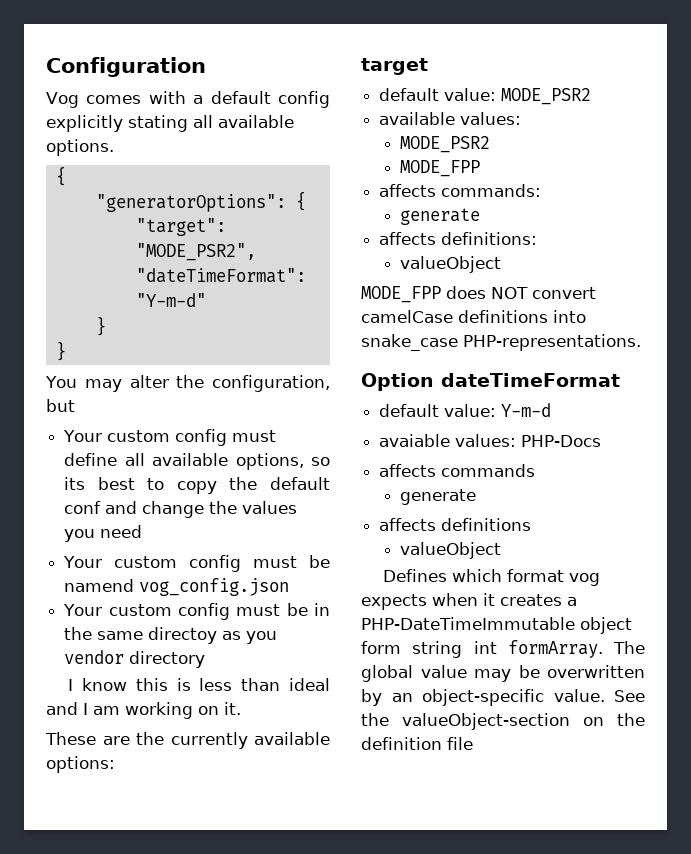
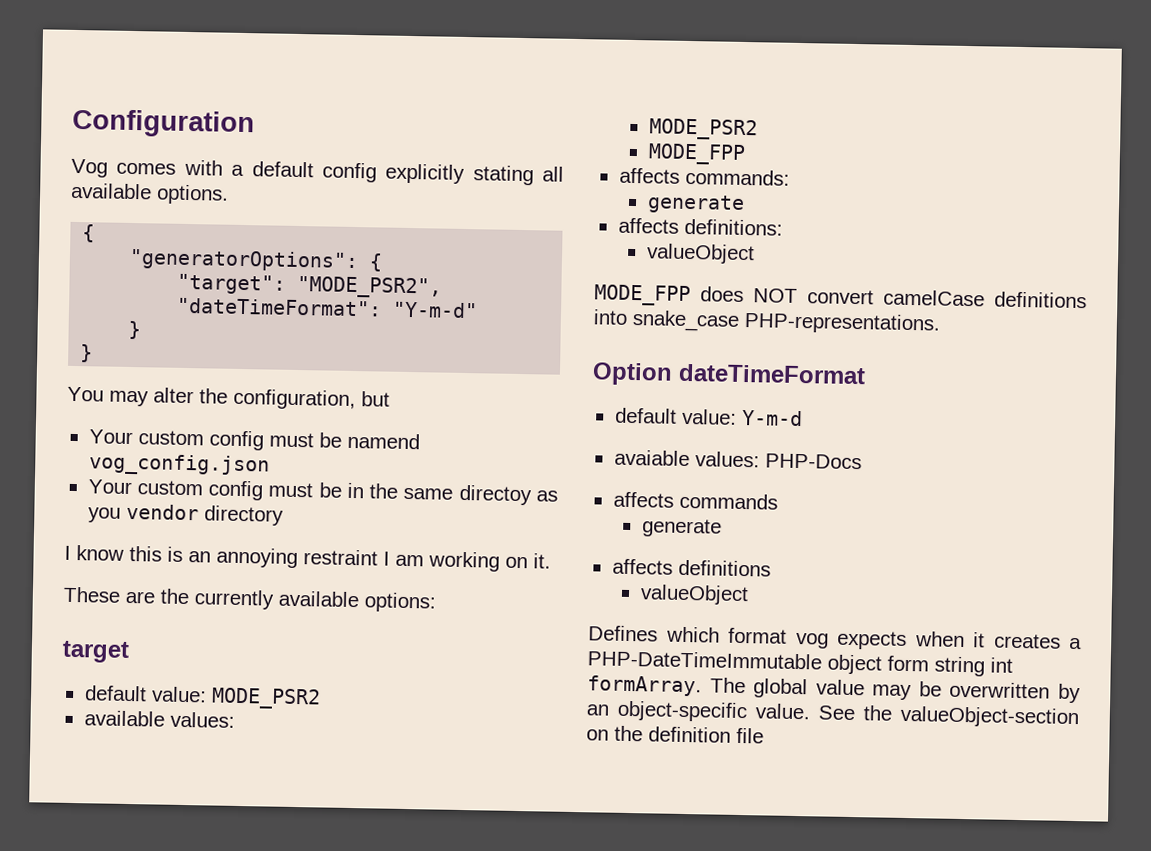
[63,429,277,446] [64,453,330,470] [64,477,330,494] [64,501,298,518] [64,525,143,542] // Your custom config must define all available options, so its best to copy the default conf and change the values you need -> (390, 399) none
[199,678,330,691] [46,702,78,715] less than ideal and -> [188,547,378,569] an annoying restraint

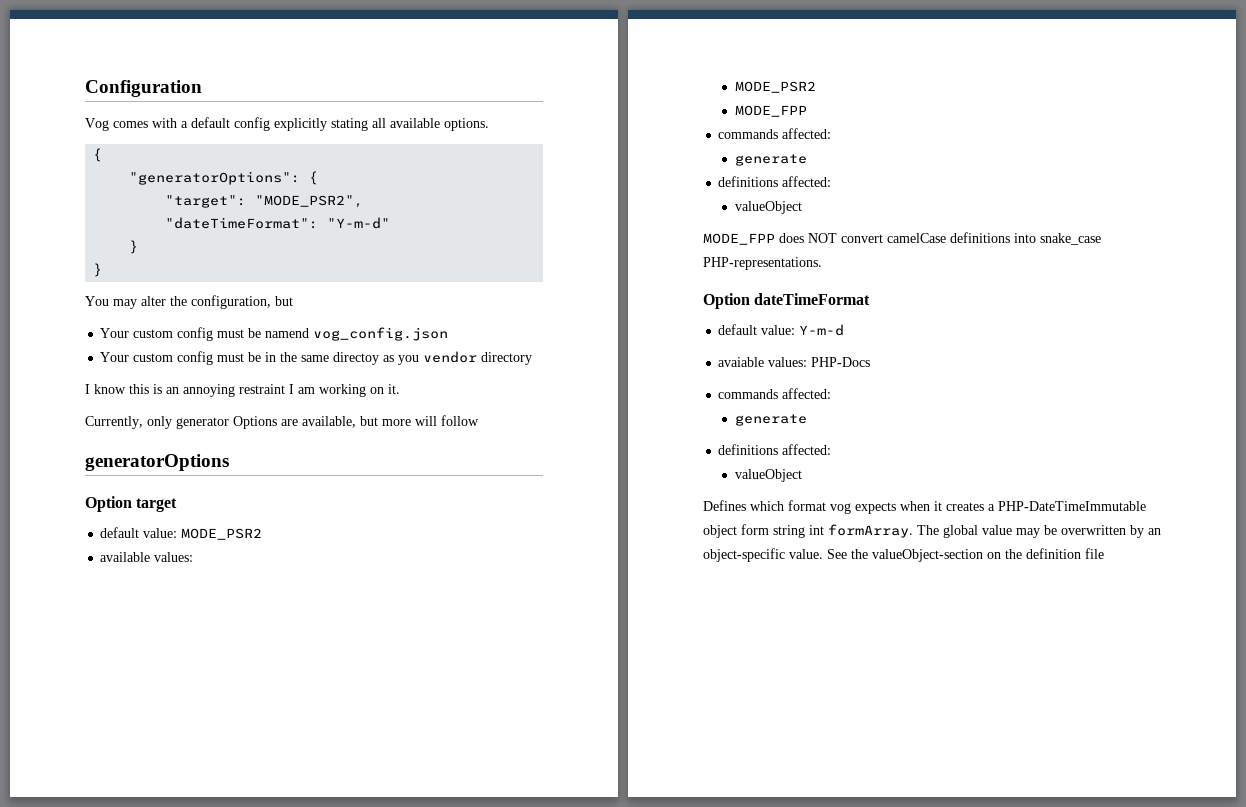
[63,586,436,613] These are the currently available options: // -> [85,415,479,429] [85,454,229,471] [85,496,132,512] Currently, only generator Options are available, but more will follow // generatorOptions // Option
[618,167,790,186] [646,194,745,214] [617,217,783,236] affects commands: // generate // affects definitions: -> [718,128,832,139] [734,154,807,166] [718,176,832,187] commands affected: // generate // definitions affected:
[612,491,778,510] [641,518,722,538] [611,558,771,577] affects commands // generate // affects definitions -> [718,388,832,399] [734,414,807,426] [718,444,832,455] commands affected: // generate // definitions affected:

